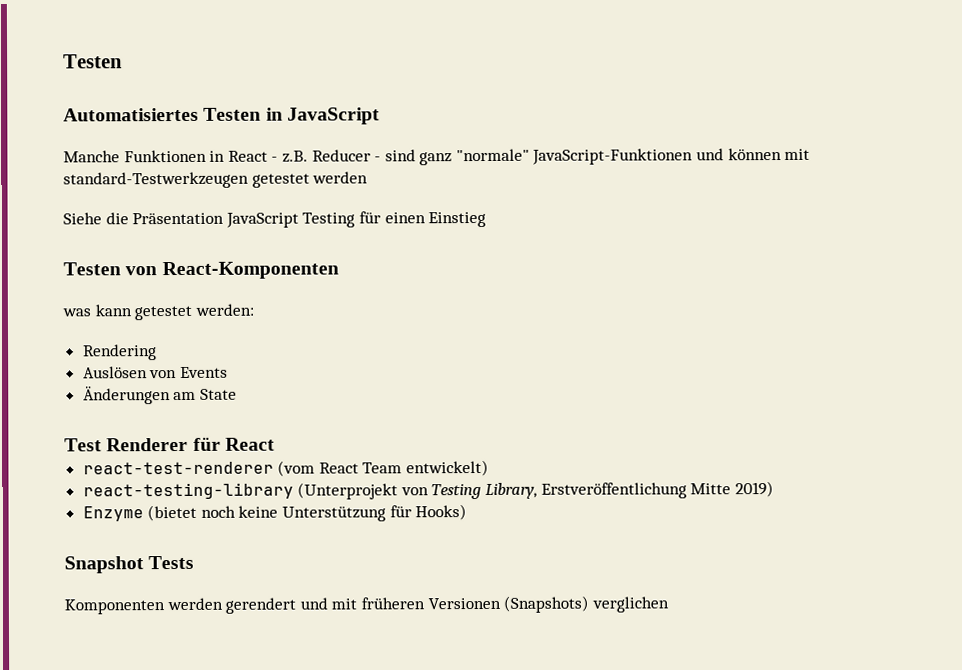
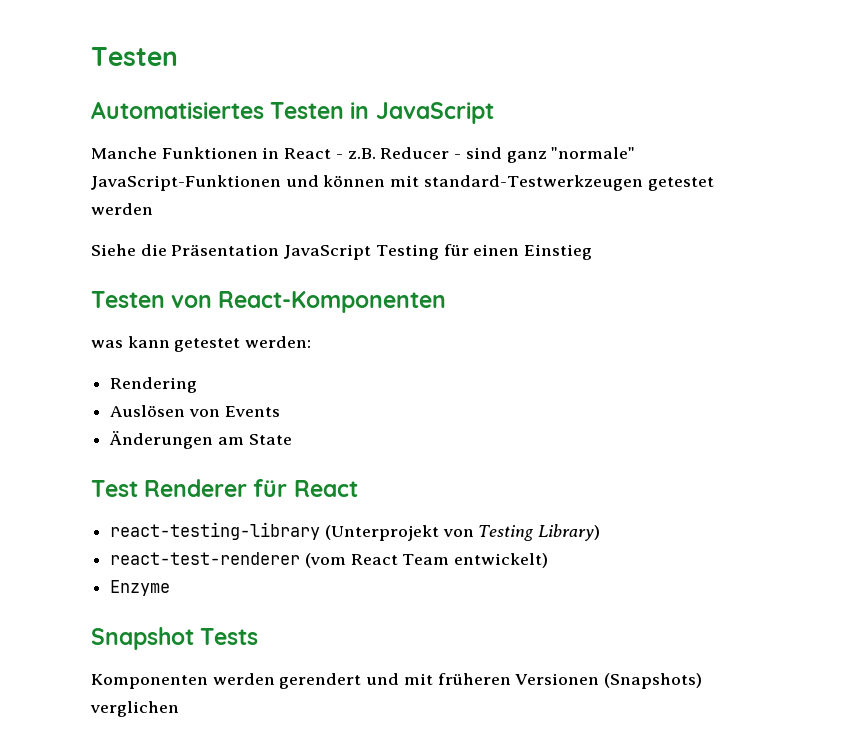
(275, 444) none -> [110,522,601,541] // react-testing-library (Unterprojekt von Testing Library)
[82,481,774,500] [82,504,468,522] react-testing-library (Unterprojekt von Testing Library, Erstveröffentlichung Mitte 2019) // Enzyme (bietet noch keine Unterstützung für Hooks) -> [110,580,171,596] Enzyme

